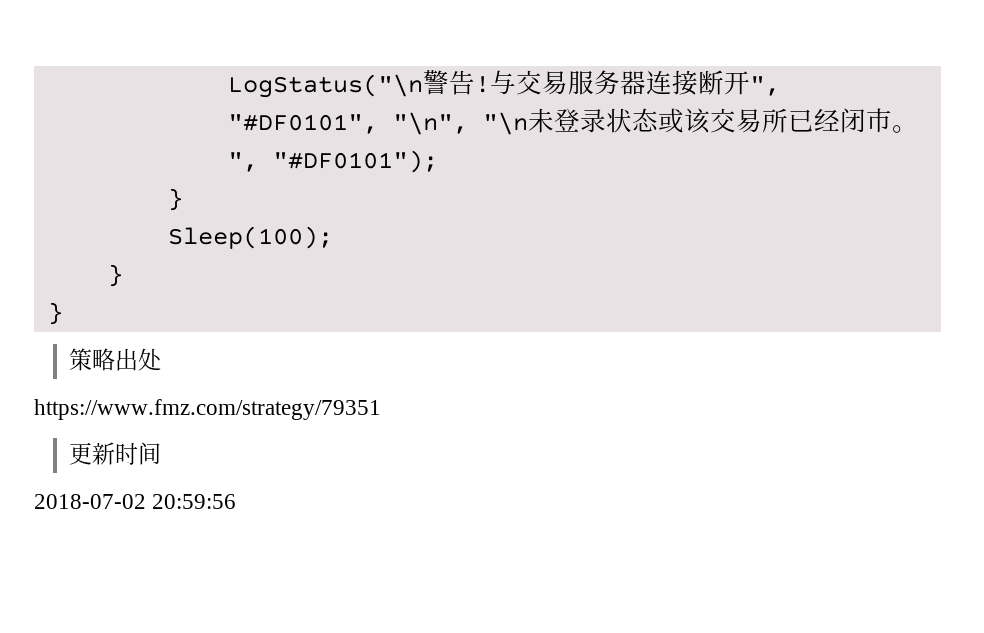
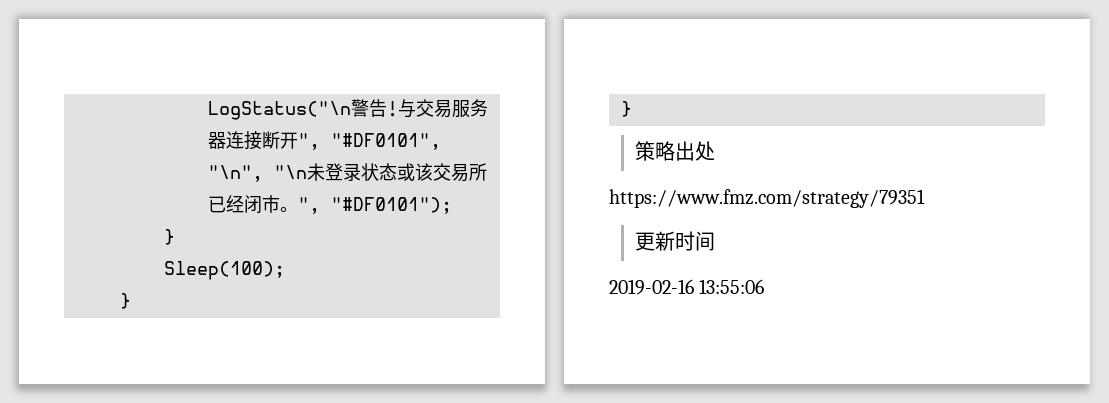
[34,494,237,509] 2018-07-02 20:59:56 -> [609,279,765,295] 2019-02-16 13:55:06

